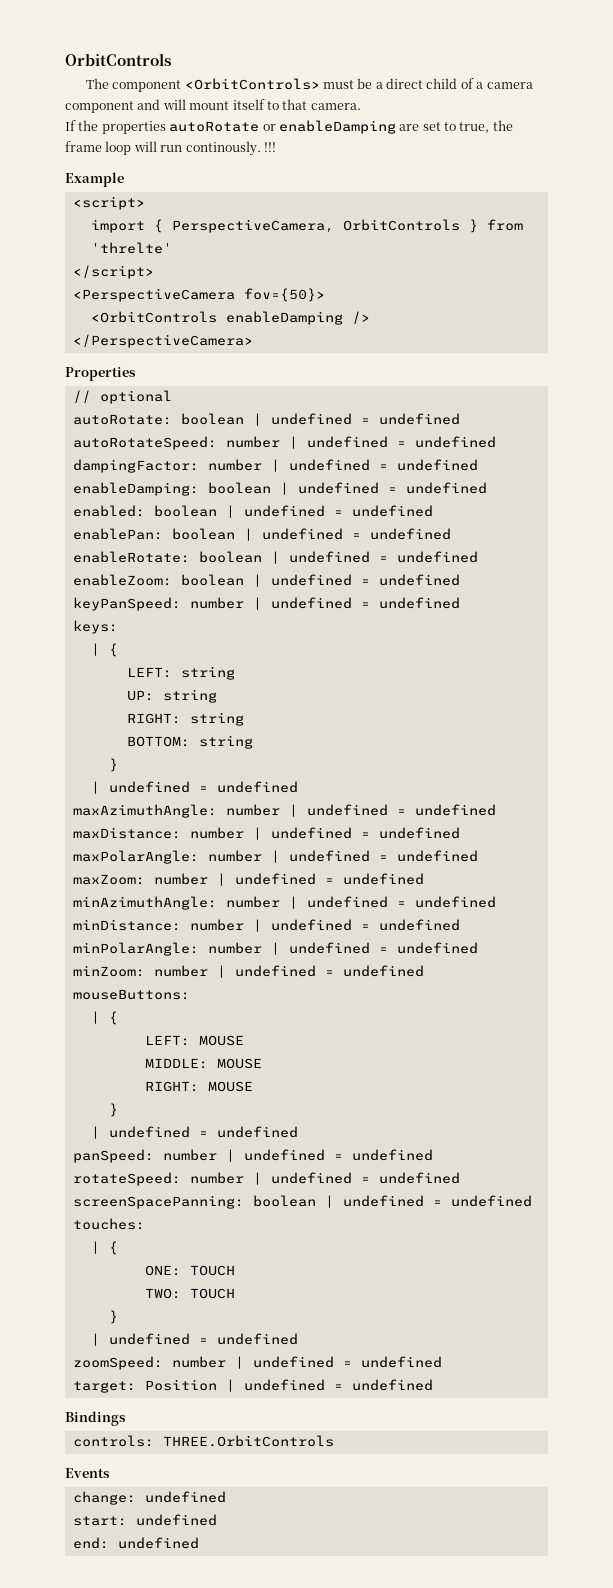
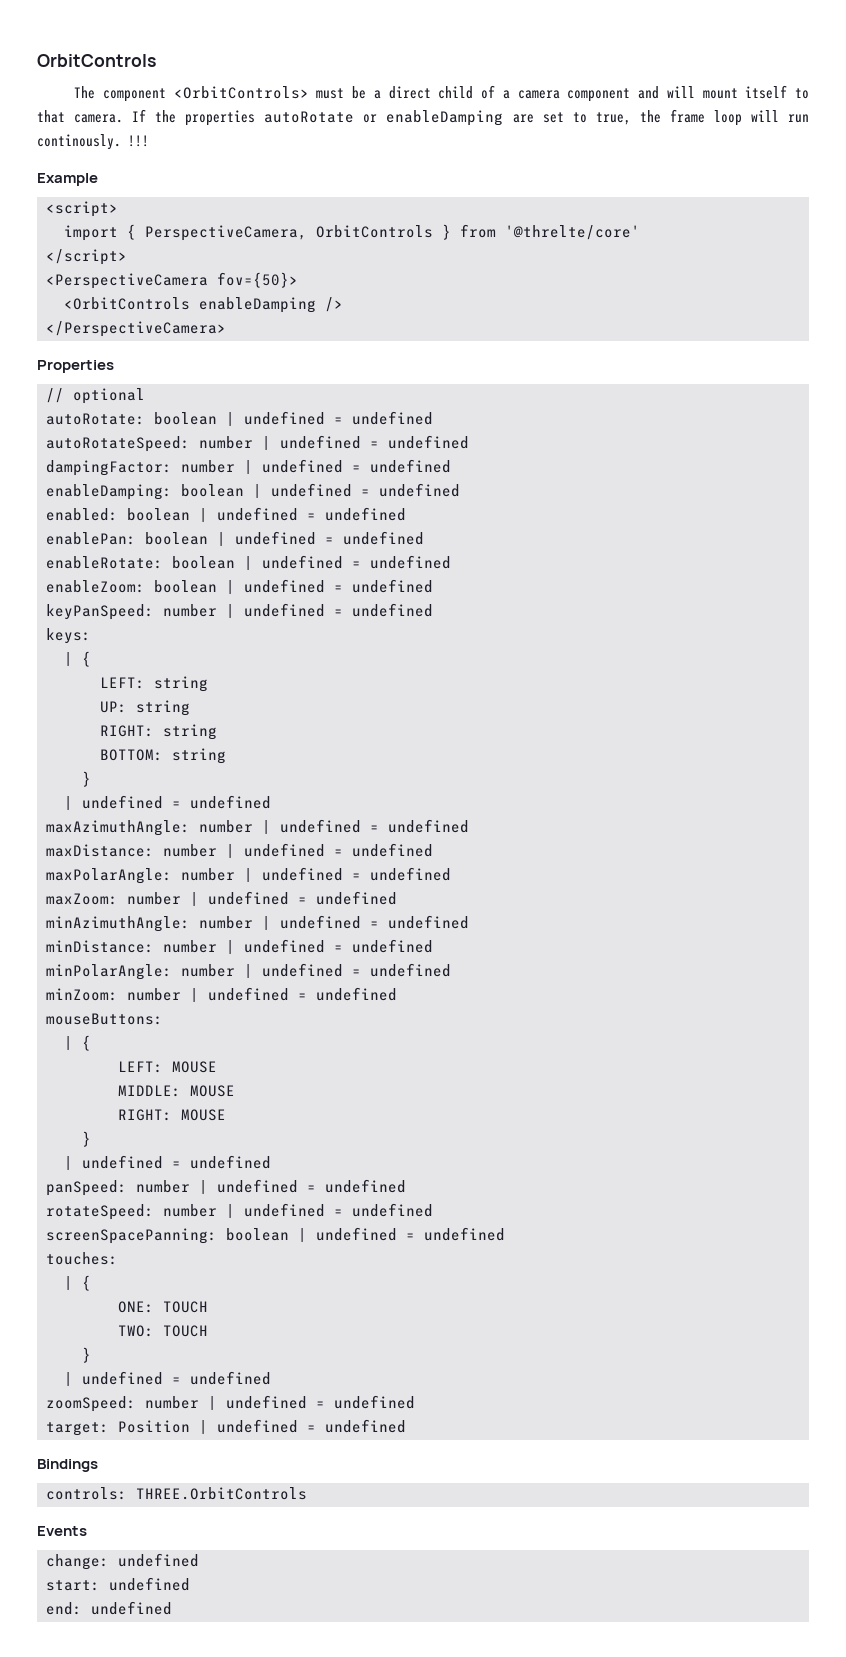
(361, 106) // -> (124, 118) none
[90,242,172,254] 'threlte' -> [505,225,640,240] '@threlte/core'

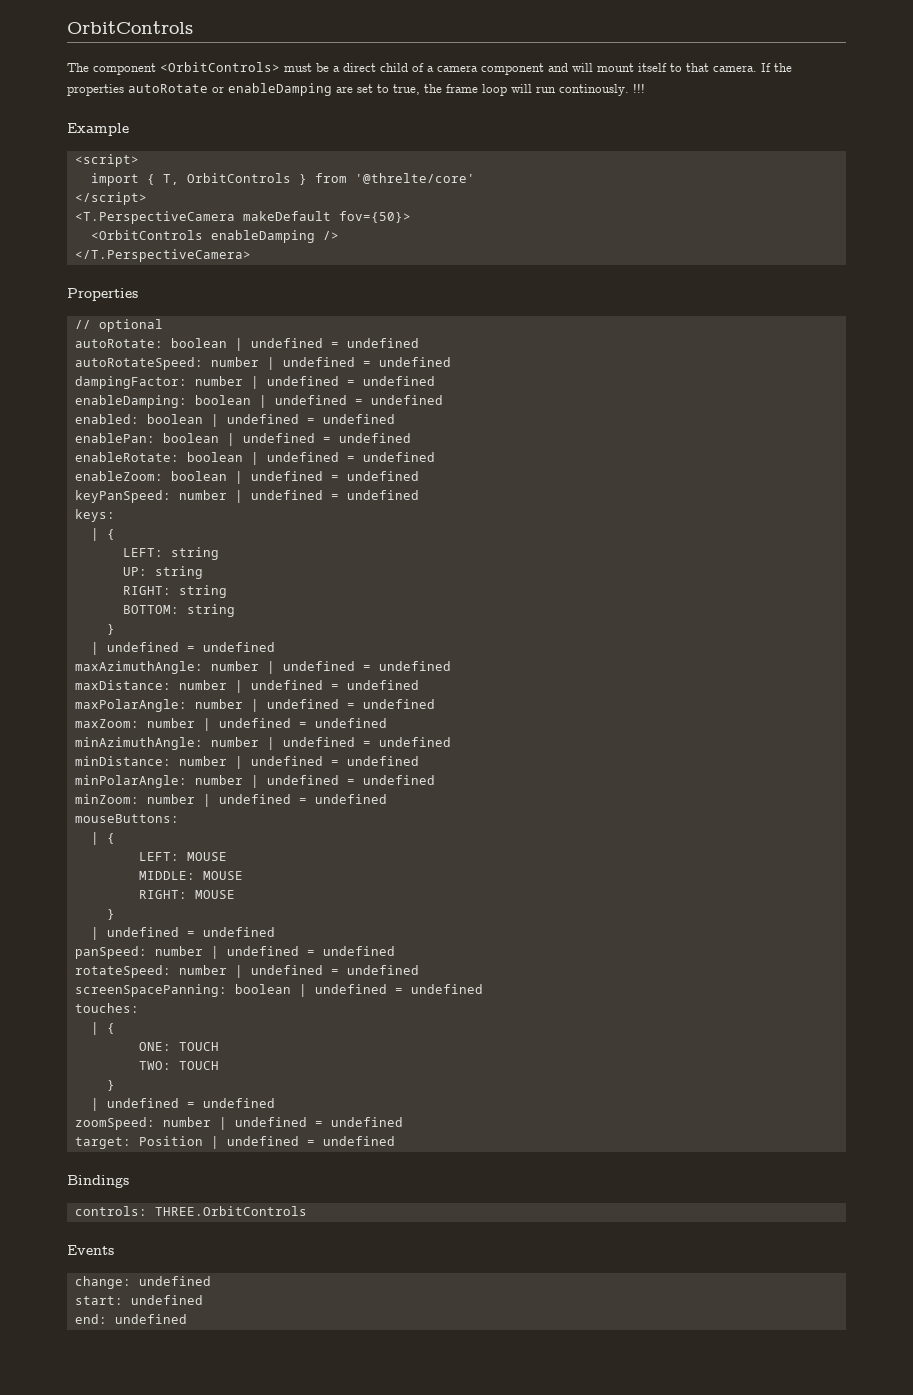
[145,225,307,241] PerspectiveCamera, -> [162,174,179,185] T,
[46,273,208,289] <PerspectiveCamera -> [74,211,331,224] <T.PerspectiveCamera makeDefault
[46,321,226,337] </PerspectiveCamera> -> [74,249,251,262] </T.PerspectiveCamera>

